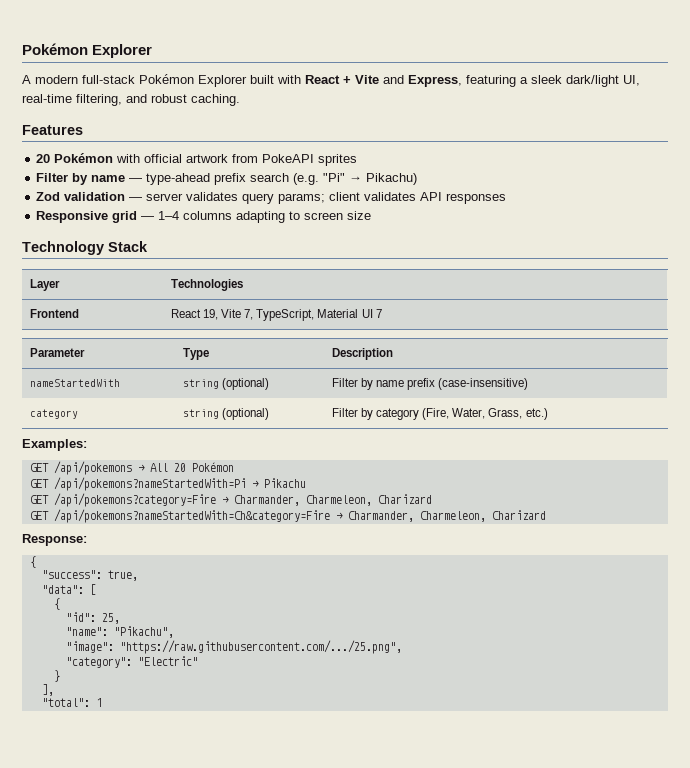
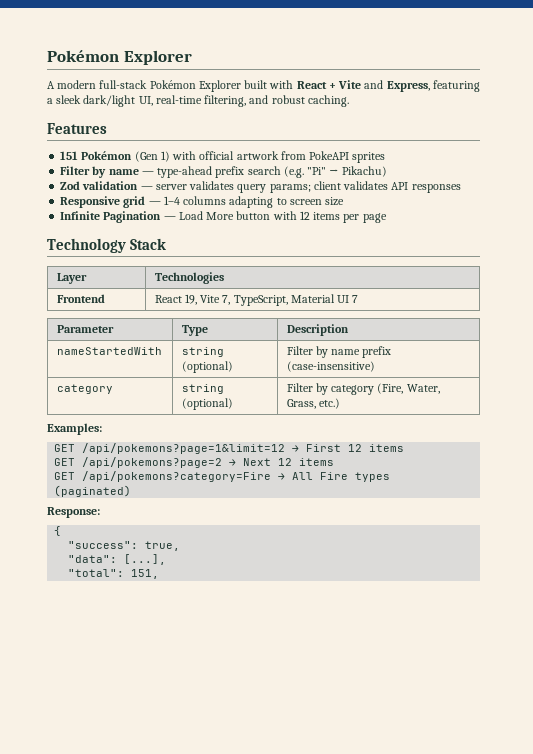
[36,153,114,163] 20 Pokémon -> [60,151,170,162] 151 Pokémon (Gen 1)
(372, 215) none -> [60,211,387,223] // Infinite Pagination — Load More button with 12 items per page
[53,461,234,475] [29,477,306,491] [29,493,432,507] [29,509,546,523] /api/pokemons → All 20 Pokémon // GET /api/pokemons?nameStartedWith=Pi → Pikachu // GET /api/pokemons?category=Fire → Charmander, Charmeleon, Charizard // GET /api/pokemons?nameStartedWith=Ch&category=Fire → Charmander, Charmeleon, Charizard -> [82,443,405,454] [54,457,335,468] [54,471,391,482] [54,485,132,497] /api/pokemons?page=1&limit=12 → First 12 items // GET /api/pokemons?page=2 → Next 12 items // GET /api/pokemons?category=Fire → All Fire types (paginated)
[89,584,96,595] [53,598,60,610] [65,612,120,624] [65,626,174,638] [65,640,402,654] [65,656,198,668] [53,670,60,682] [41,684,54,696] [ // { // "id": 25, // "name": "Pikachu", // "image": "https://raw.githubusercontent.com/.../25.png", // "category": "Electric" // } // ], -> [124,554,167,565] [...],
[95,698,102,707] 1 -> [131,569,160,579] 151,

